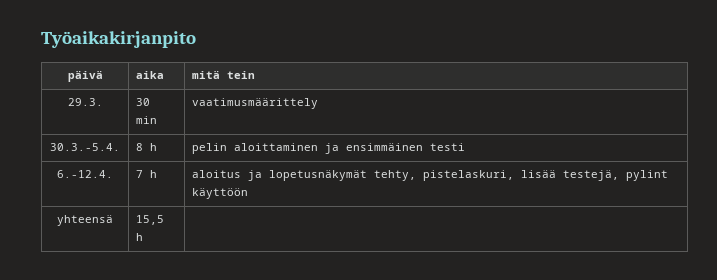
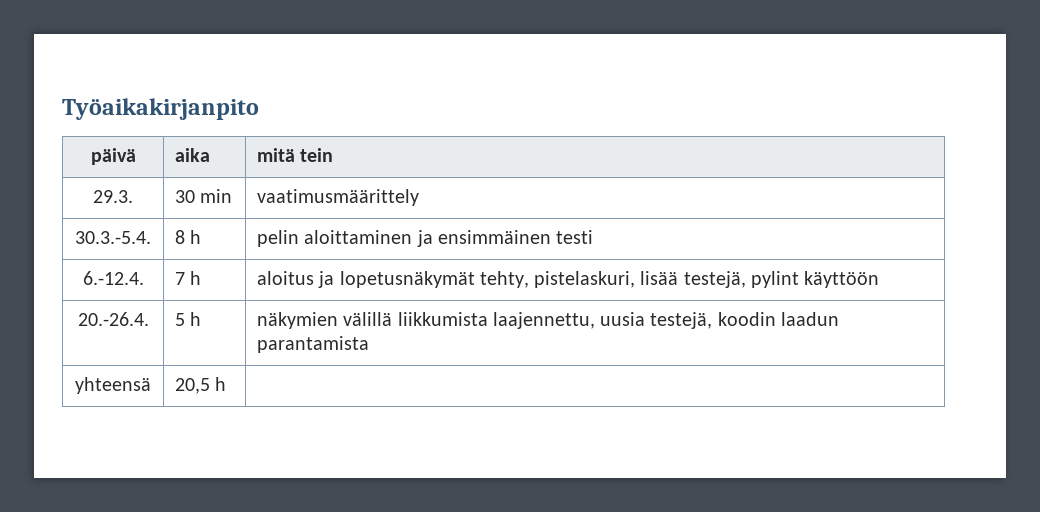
(249, 193) none -> [77,312,149,326] [175,312,202,326] [257,312,839,329] [257,336,370,353] // 20.-26.4. | 5 h | näkymien välillä liikkumista laajennettu, uusia testejä, koodin laadun parantamista
[136,215,165,225] 15,5 -> [175,378,211,394] 20,5

